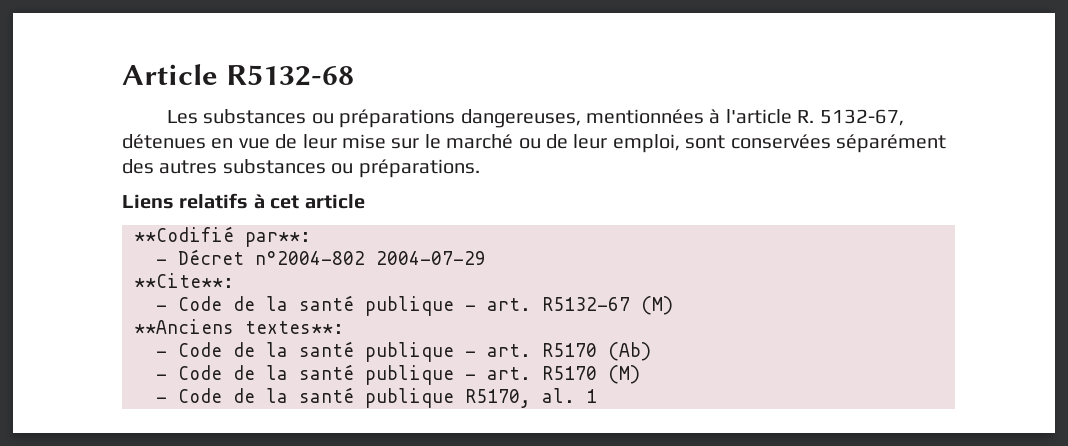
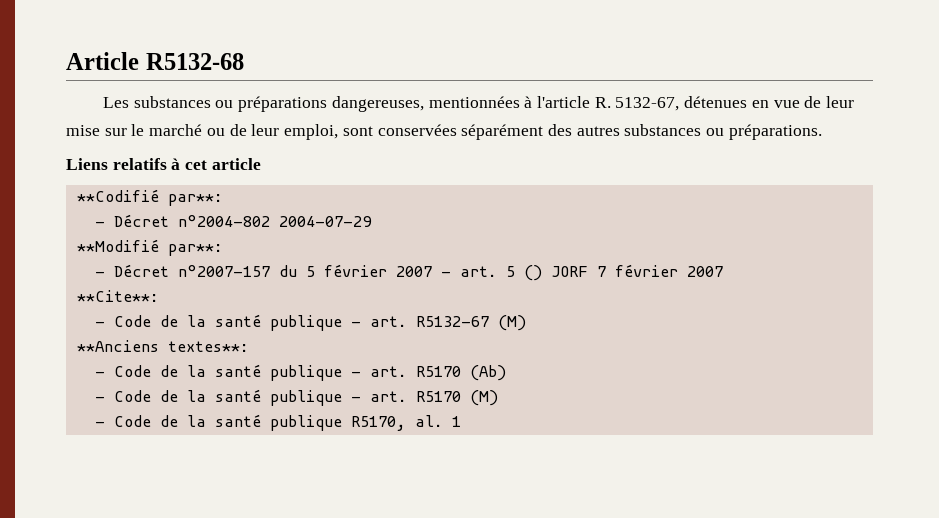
(486, 258) none -> [76,239,223,256] [94,264,723,281] // **Modifié par**: // - Décret n°2007-157 du 5 février 2007 - art. 5 () JORF 7 février 2007

